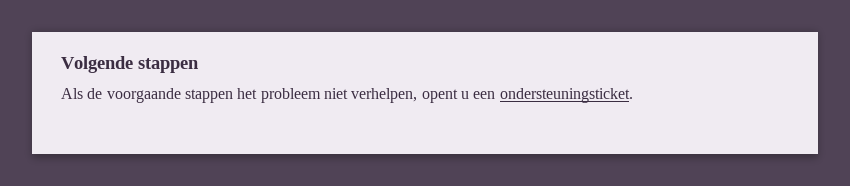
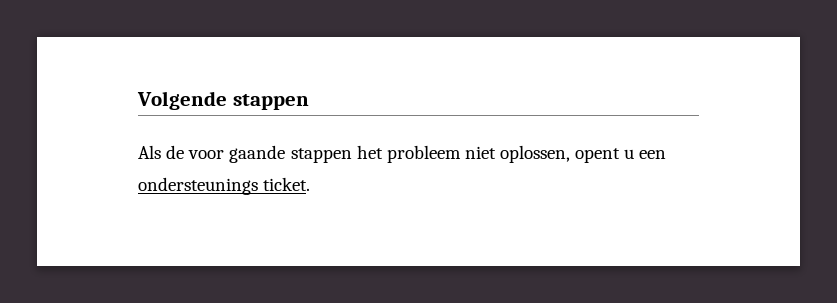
[106,88,181,103] voorgaande -> [188,145,286,163] voor gaande
[351,88,418,103] verhelpen, -> [500,145,571,163] oplossen,
[499,88,633,103] ondersteuningsticket. -> [138,177,311,195] ondersteunings ticket.

